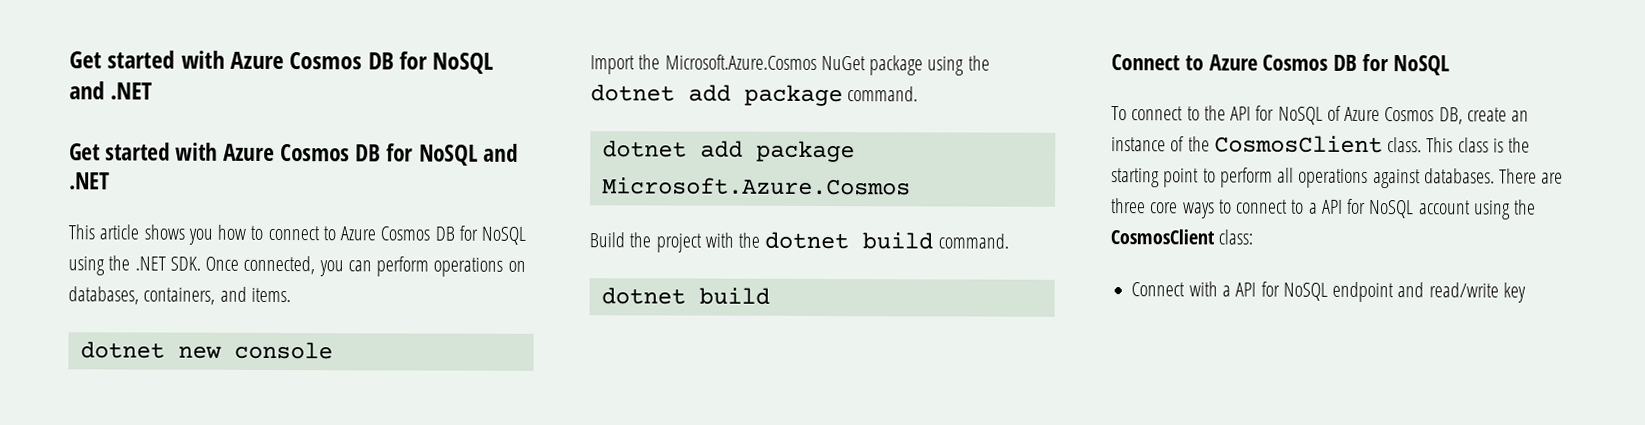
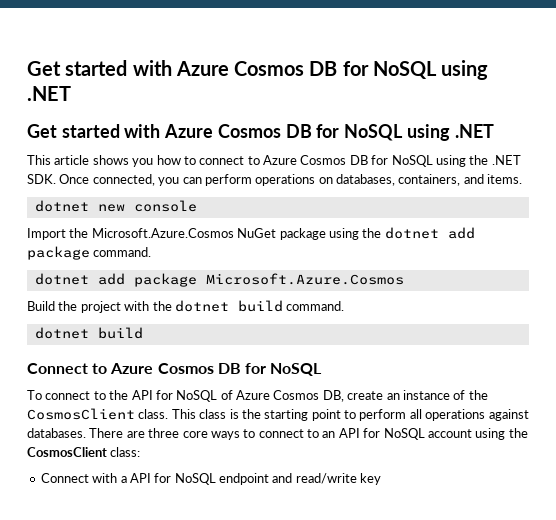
[69,50,495,74] [69,81,105,100] Get started with Azure Cosmos DB for NoSQL and -> [27,60,489,80] Get started with Azure Cosmos DB for NoSQL using
[482,143,518,162] and -> [406,124,450,141] using
[1307,202,1318,214] a -> [322,431,336,438] an

